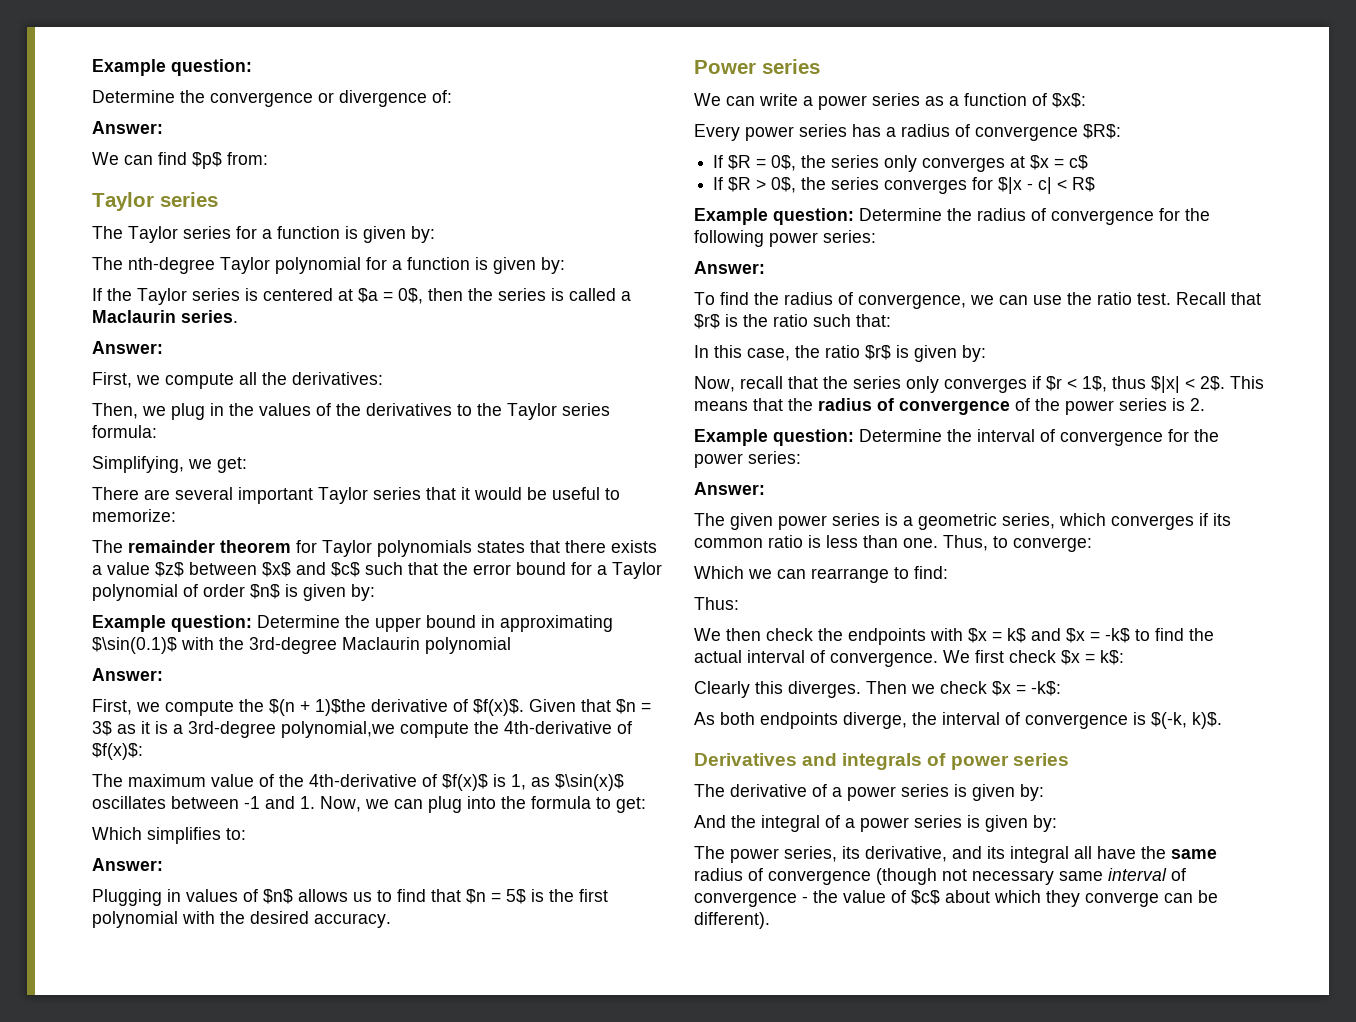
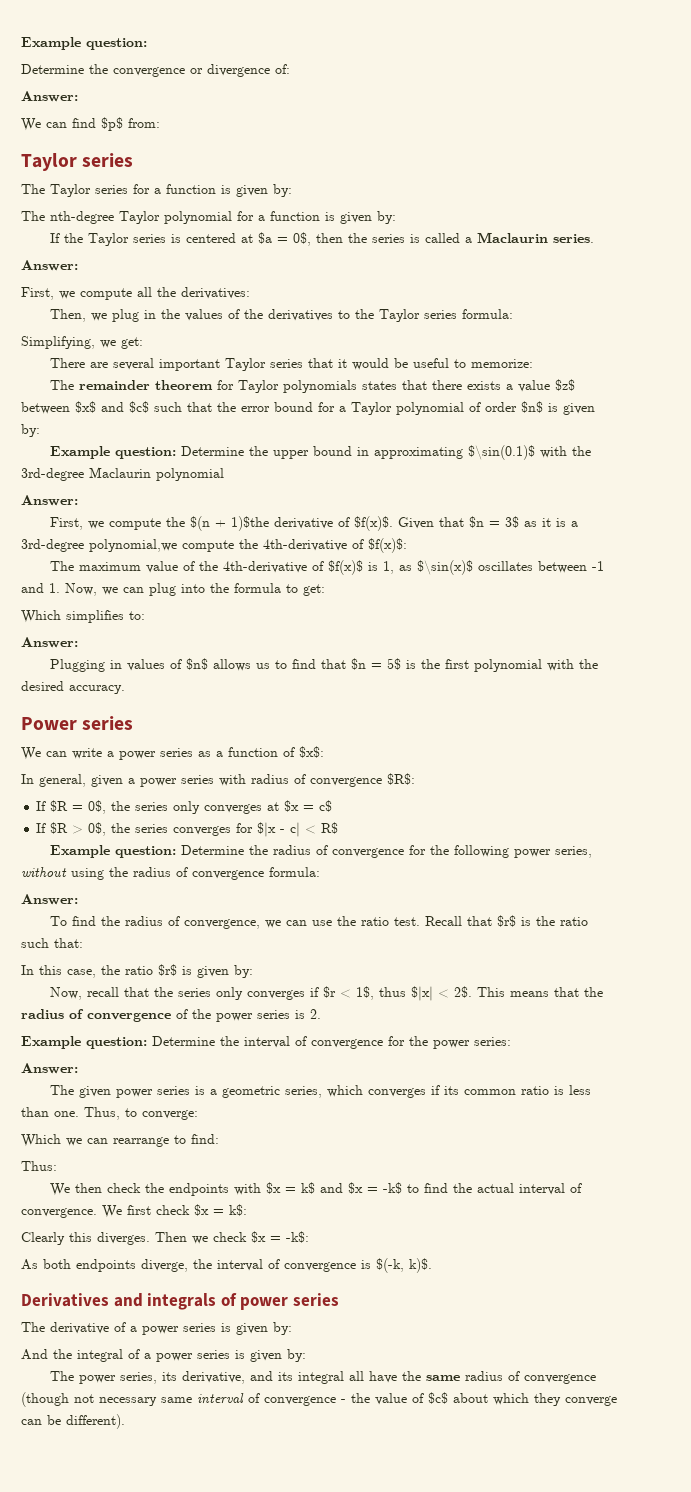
[694,124,896,141] Every power series has a -> [21,774,246,787] In general, given a power series with
[823,230,876,243] series: -> [554,846,592,858] [21,867,320,880] series, without using the radius of convergence formula:

